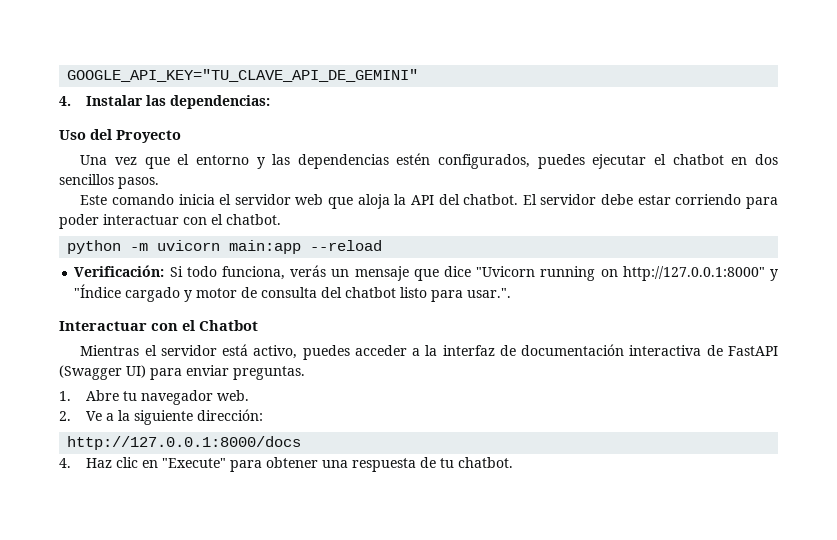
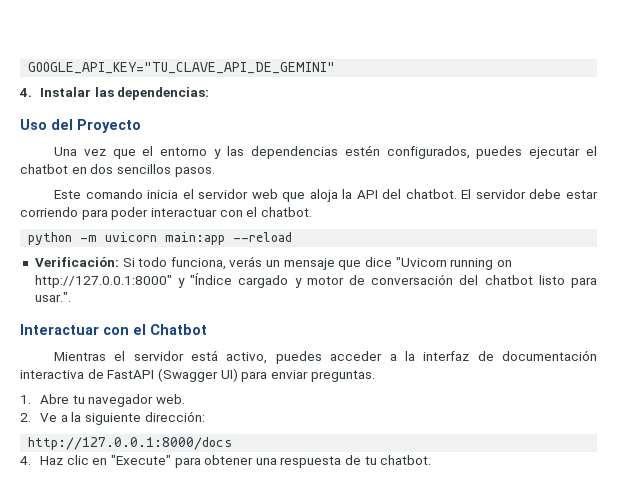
[261,287,318,298] consulta -> [371,274,454,285] conversación

